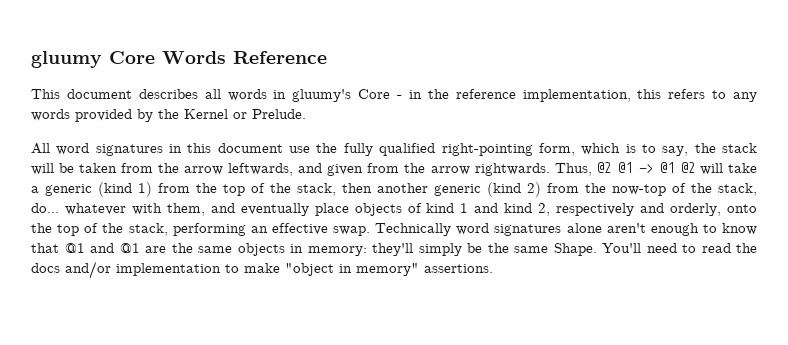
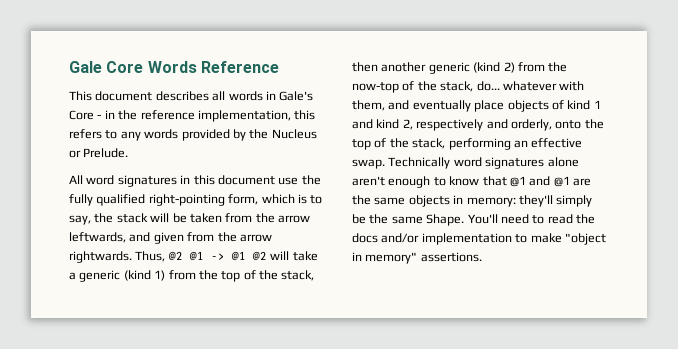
[31,51,102,68] gluumy -> [69,61,102,73] Gale
[292,89,352,102] gluumy's -> [279,91,314,101] Gale's
[184,109,228,119] Kernel -> [271,129,317,139] Nucleus

